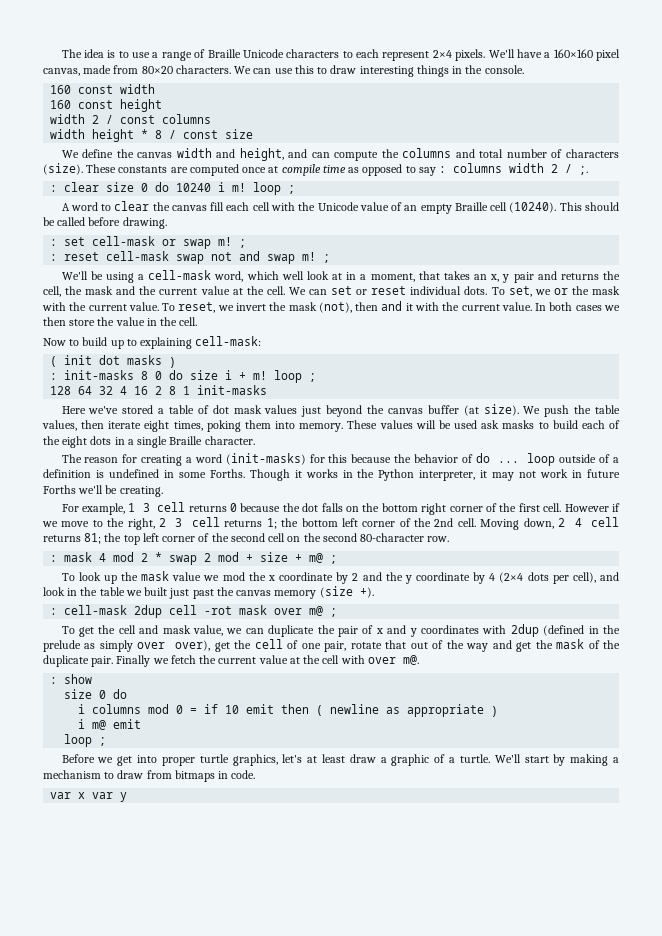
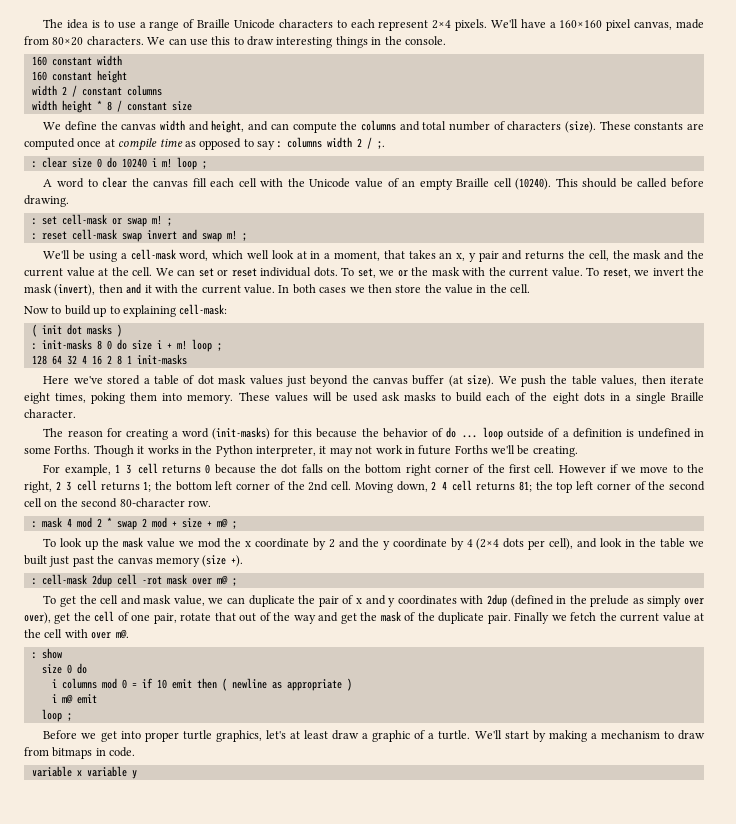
[78,85,114,94] const -> [51,57,92,66] constant
[78,100,114,109] const -> [51,72,92,81] constant
[120,115,156,124] const -> [81,87,122,96] constant
[183,130,219,139] const -> [126,102,167,111] constant
[211,252,233,261] not -> [146,230,177,240] invert
[318,302,352,313] (not), -> [54,284,96,296] (invert),
[50,792,114,799] var x var -> [31,766,127,777] variable x variable

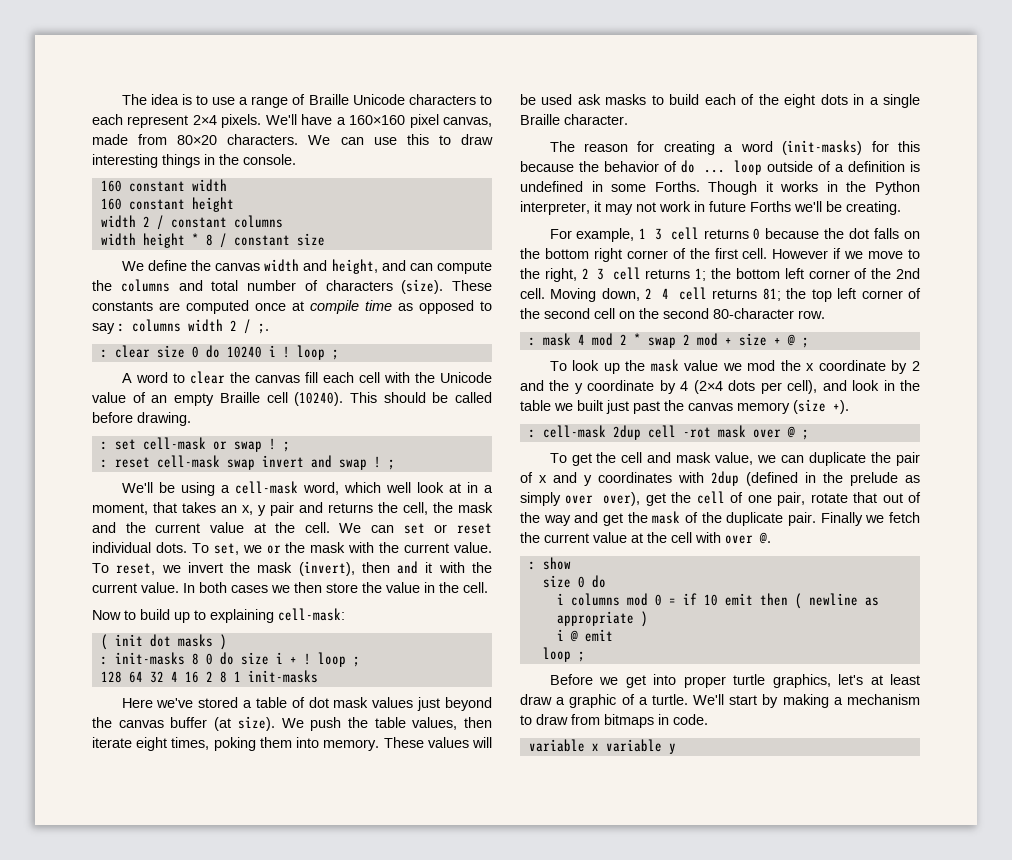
[161,158,172,168] m! -> [282,346,290,358] !
[151,215,162,225] m! -> [268,438,276,450] !
[226,230,237,240] m! -> [373,456,381,468] !
[176,340,187,350] m! -> [303,653,311,665] !
[216,518,228,528] m@ -> [786,334,795,346] @
[216,575,228,585] m@ -> [786,426,795,438] @
[116,629,130,639] m@. -> [759,532,771,544] @.
[61,694,73,704] m@ -> [569,630,578,642] @

